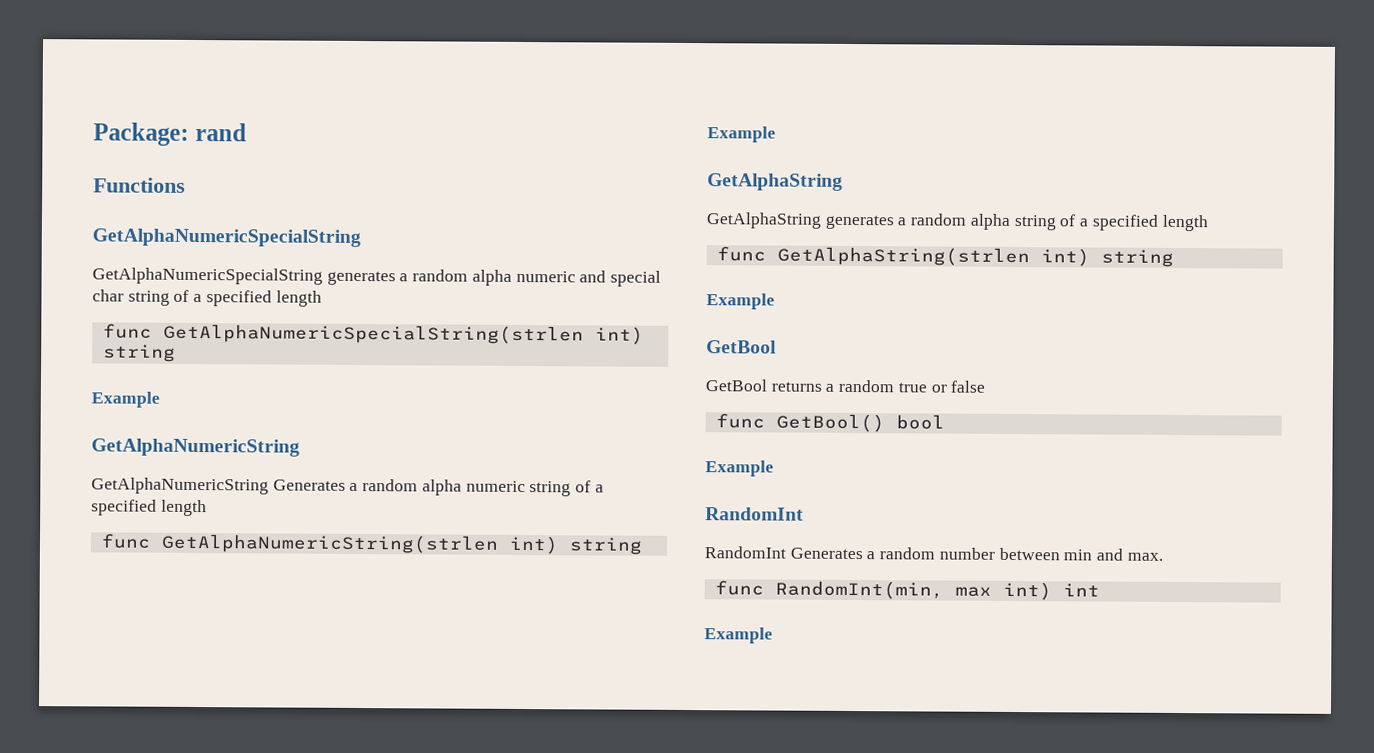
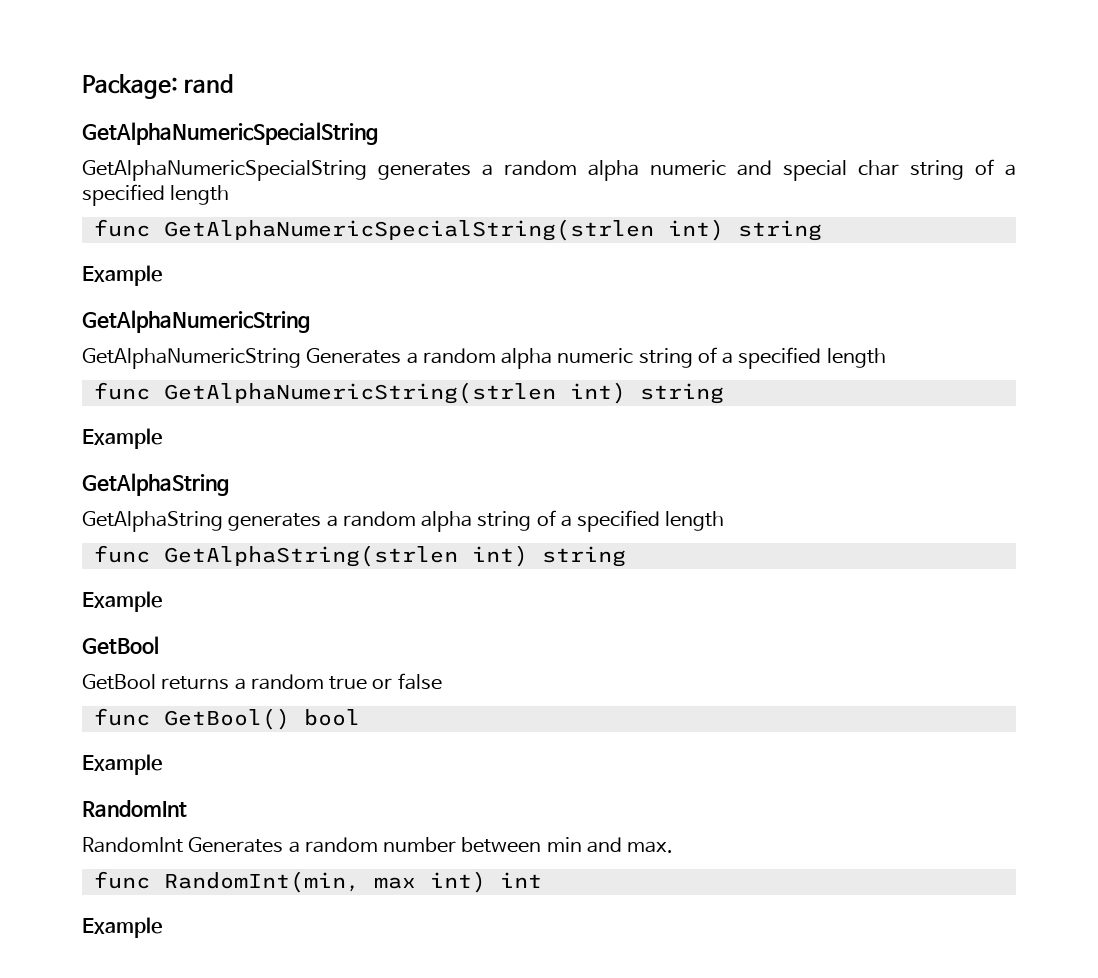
[93,177,186,193] // Functions -> (235, 83) none

